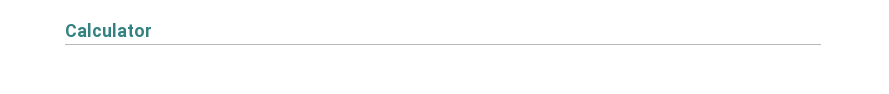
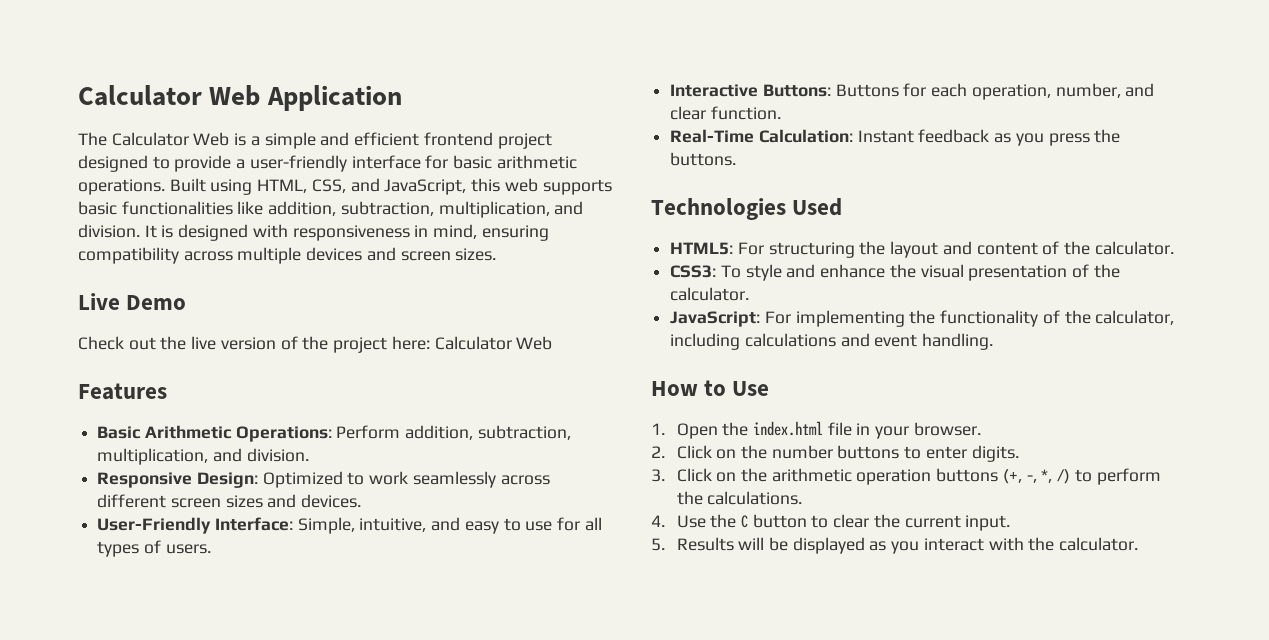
[65,23,152,37] Calculator -> [78,85,402,111] [78,132,552,149] [78,155,577,172] [78,178,612,195] [78,201,584,218] [78,224,549,241] [78,247,497,264] [78,293,187,310] [78,336,553,353] [78,383,167,400] [97,425,571,442] [97,448,309,465] [97,471,550,488] [97,494,362,508] [97,517,602,534] [97,540,211,557] [670,83,1155,100] [670,106,781,120] [670,129,1121,146] [670,152,737,166] [651,198,843,220] [670,241,1174,258] [670,264,1120,281] [670,287,750,301] [670,310,1175,327] [670,333,994,350] [651,380,770,396] [651,421,981,439] [651,445,1019,462] [651,468,1161,485] [676,491,803,505] [651,514,1011,531] [651,537,1139,554] Calculator Web Application // The Calculator Web is a simple and efficient frontend project designed to provide a user-friendly interface for basic arithmetic operations. Built using HTML, CSS, and JavaScript, this web supports basic functionalities like addition, subtraction, multiplication, and division. It is designed with responsiveness in mind, ensuring compatibility across multiple devices and screen sizes. // Live Demo // Check out the live version of the project here: Calculator Web // Features // Basic Arithmetic Operations: Perform addition, subtraction, multiplication, and division. // Responsive Design: Optimized to work seamlessly across different screen sizes and devices. // User-Friendly Interface: Simple, intuitive, and easy to use for all types of users. // Interactive Buttons: Buttons for each operation, number, and clear function. // Real-Time Calculation: Instant feedback as you press the buttons. // Technologies Used // HTML5: For structuring the layout and content of the calculator. // CSS3: To style and enhance the visual presentation of the calculator. // JavaScript: For implementing the functionality of the calculator, including calculations and event handling. // How to Use // 1. Open the index.html file in your browser. // 2. Click on the number buttons to enter digits. // 3. Click on the arithmetic operation buttons (+, -, *, /) to perform the calculations. // 4. Use the C button to clear the current input. // 5. Results will be displayed as you interact with the calculator.

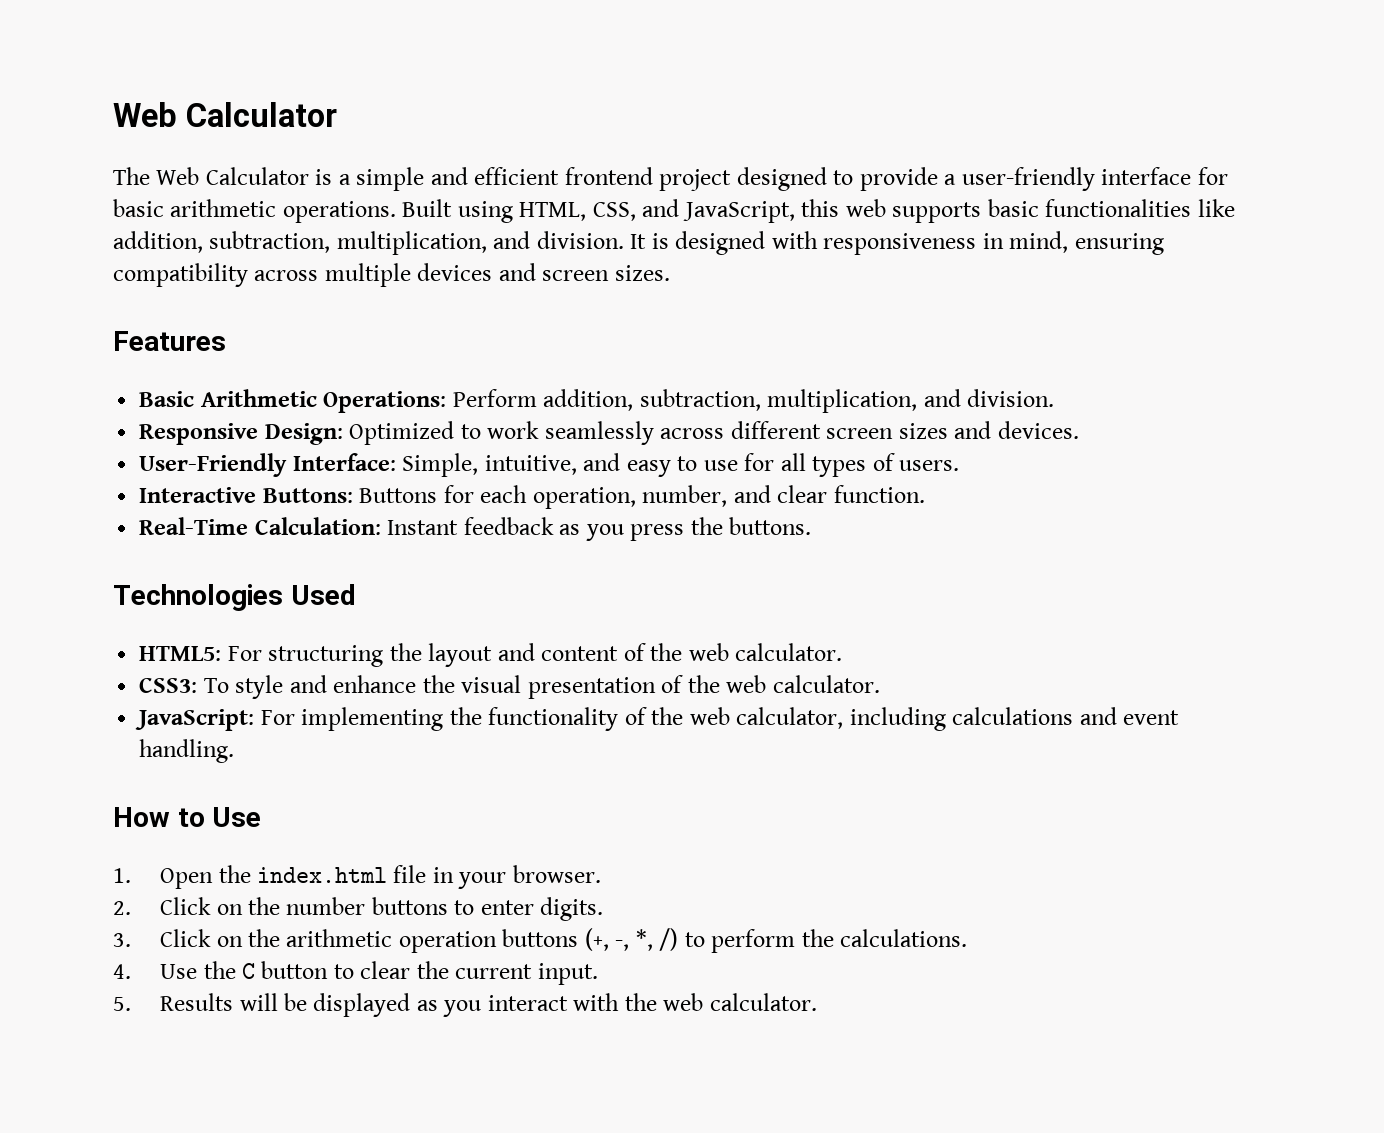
[78,85,402,111] Calculator Web Application -> [113,102,337,127] Web Calculator
[111,132,230,146] Calculator Web -> [156,167,309,185] Web Calculator
[78,293,187,310] [78,336,553,353] // Live Demo // Check out the live version of the project here: Calculator Web -> (670, 273) none
(1091, 248) none -> [688,643,729,661] web
(1120, 271) none -> [726,675,767,693] web
(1091, 317) none -> [689,707,730,725] web
(1055, 544) none -> [663,993,704,1011] web

